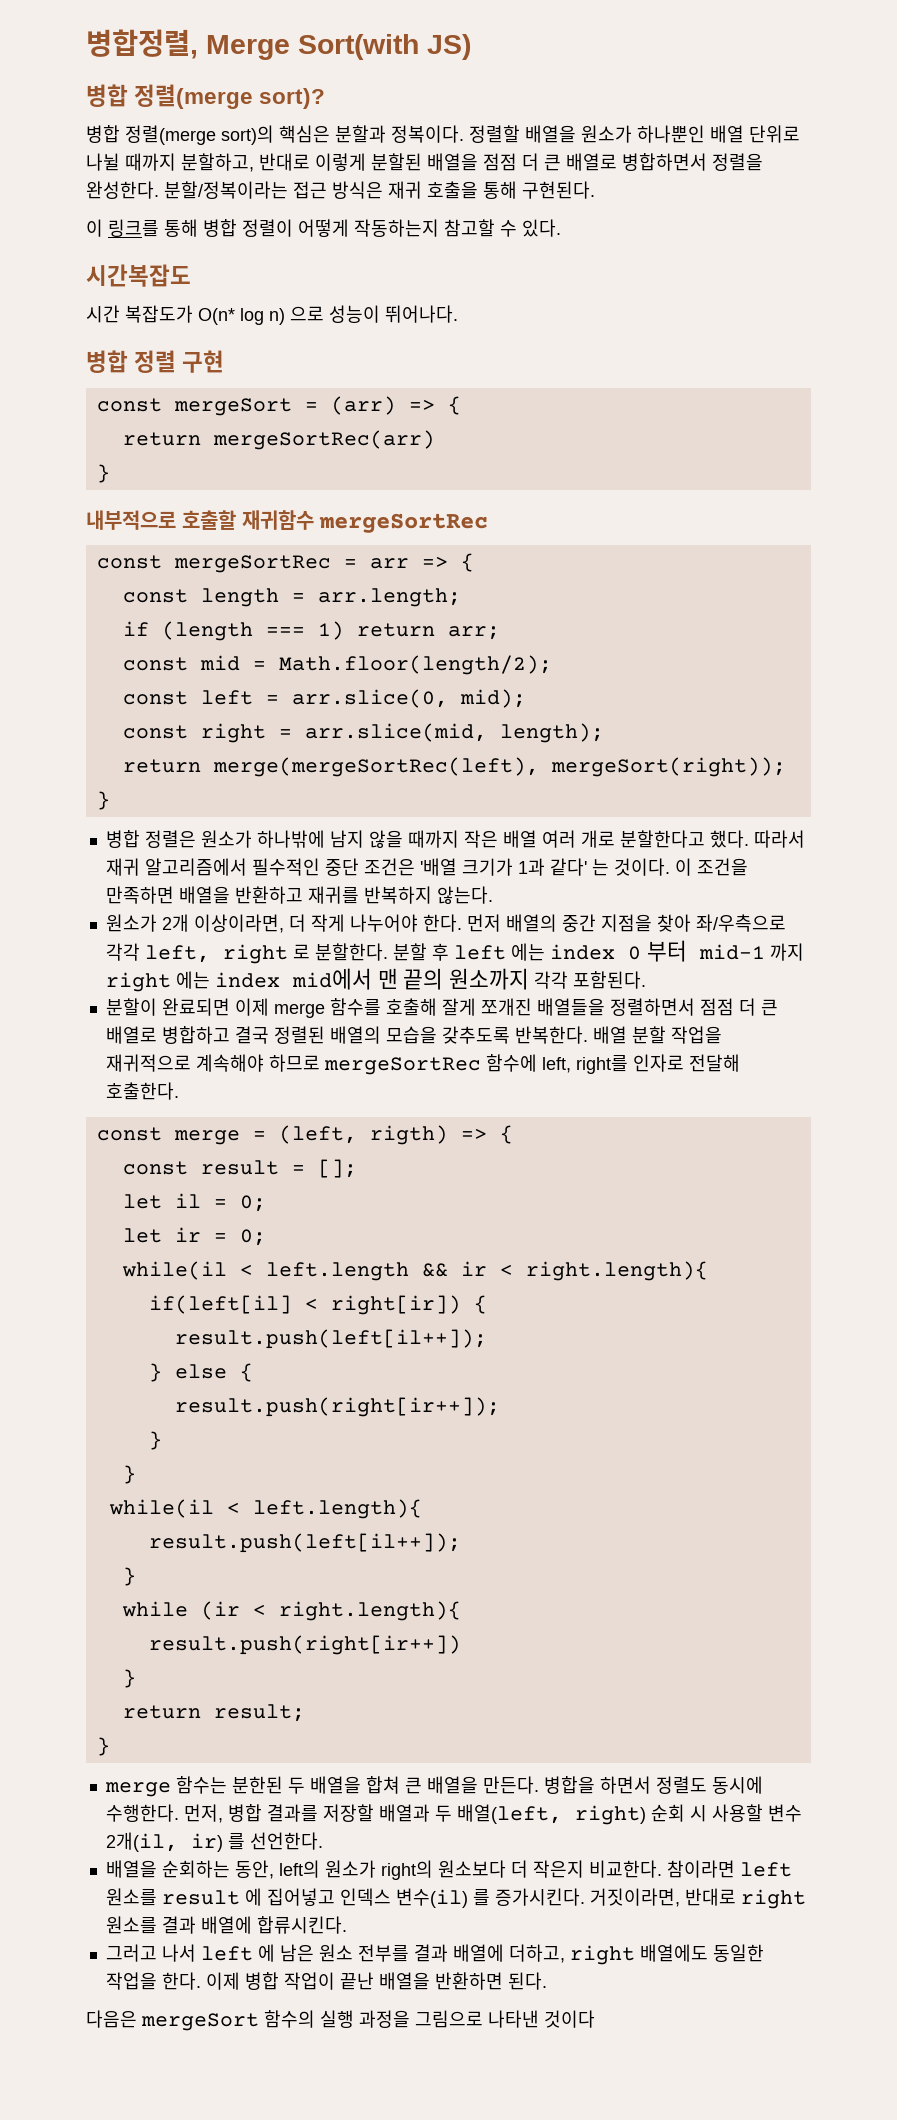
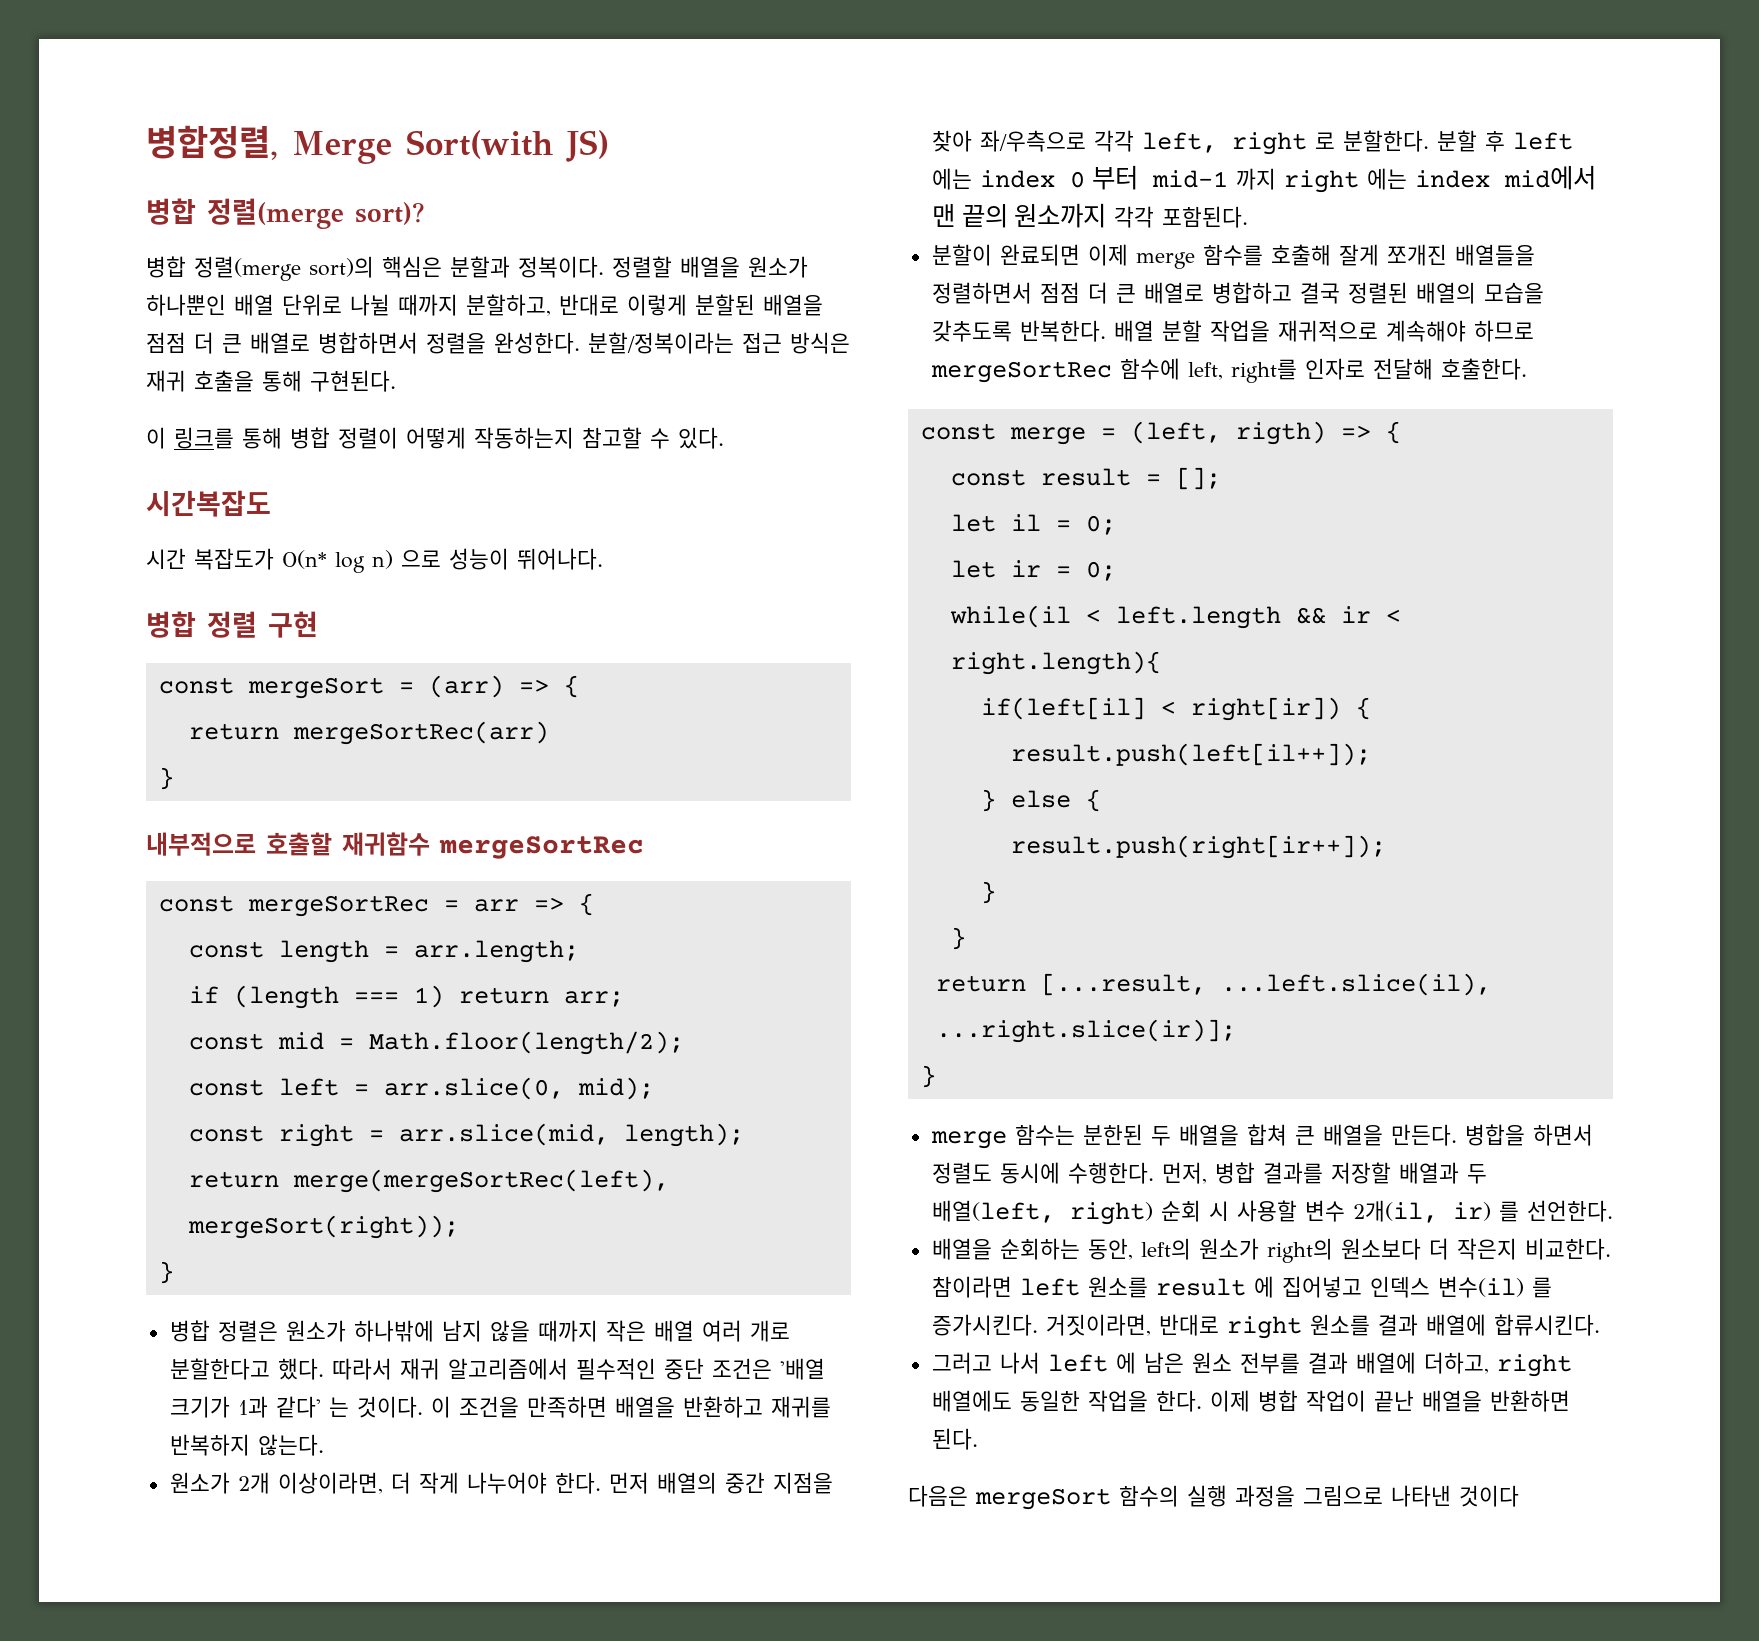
[108,1499,422,1519] [148,1533,461,1553] [122,1567,136,1586] [121,1601,461,1621] [148,1635,461,1655] [122,1669,136,1688] [122,1704,305,1722] while(il < left.length){ // result.push(left[il++]); // } // while (ir < right.length){ // result.push(right[ir++]) // } // return result; -> [935,973,1491,996] [935,1019,1236,1043] return [...result, ...left.slice(il), ...right.slice(ir)];

